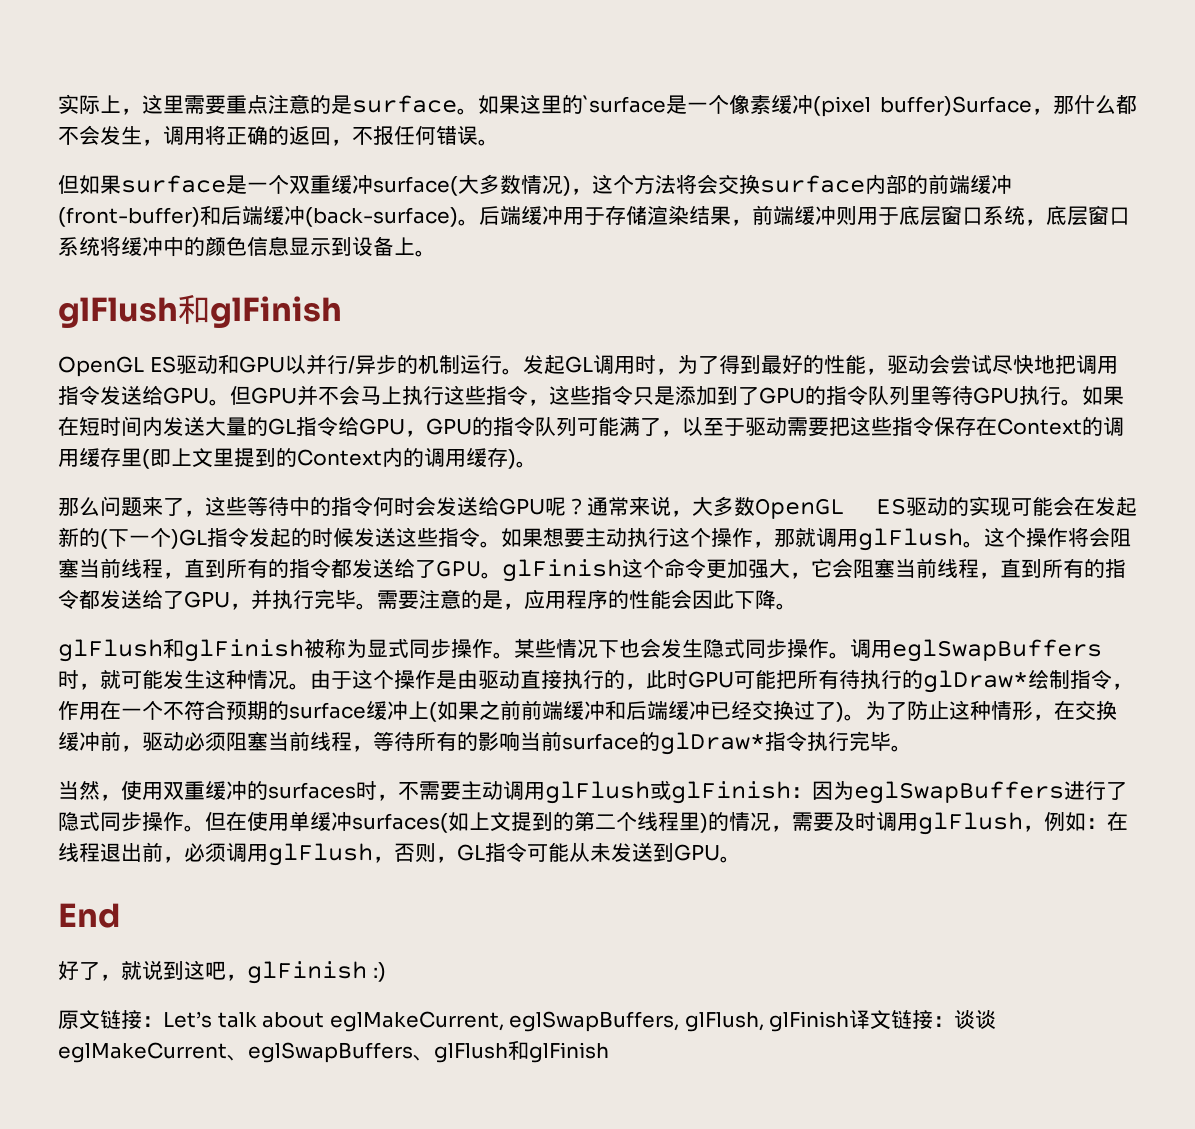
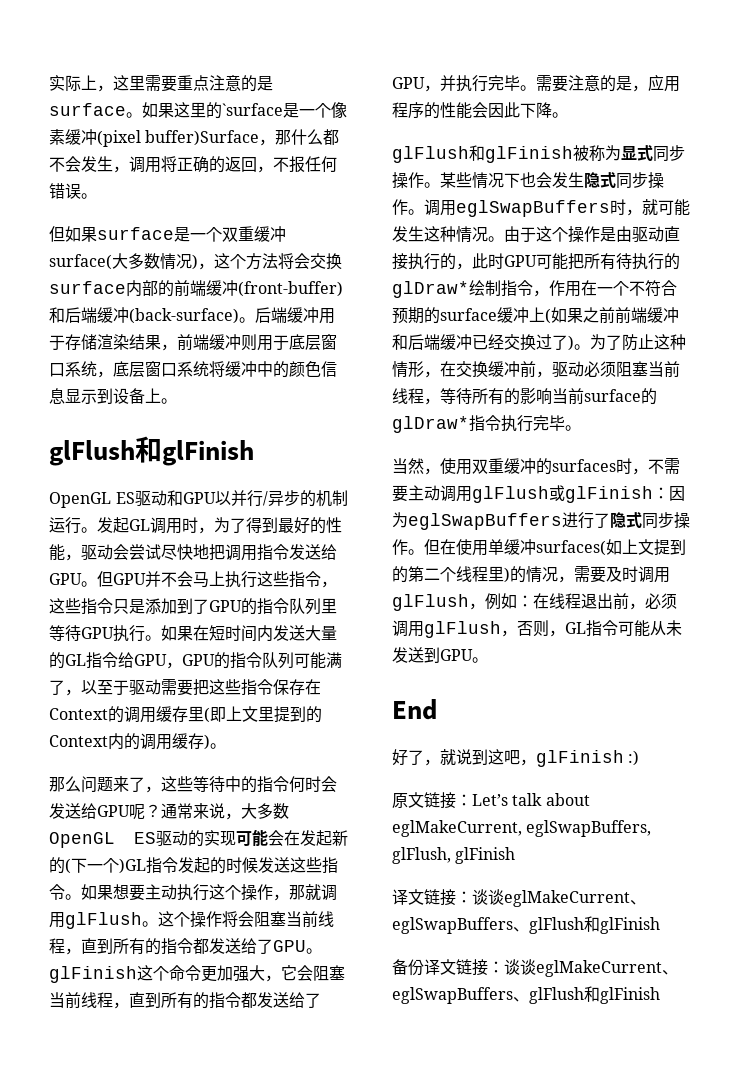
[849,1009,997,1030] [58,1040,609,1063] 译文链接：谈谈eglMakeCurrent、eglSwapBuffers、glFlush和glFinish -> [392,889,646,907] [392,916,660,934] [392,959,678,977] [392,986,660,1004] // 译文链接：谈谈eglMakeCurrent、eglSwapBuffers、glFlush和glFinish // 备份译文链接：谈谈eglMakeCurrent、eglSwapBuffers、glFlush和glFinish

